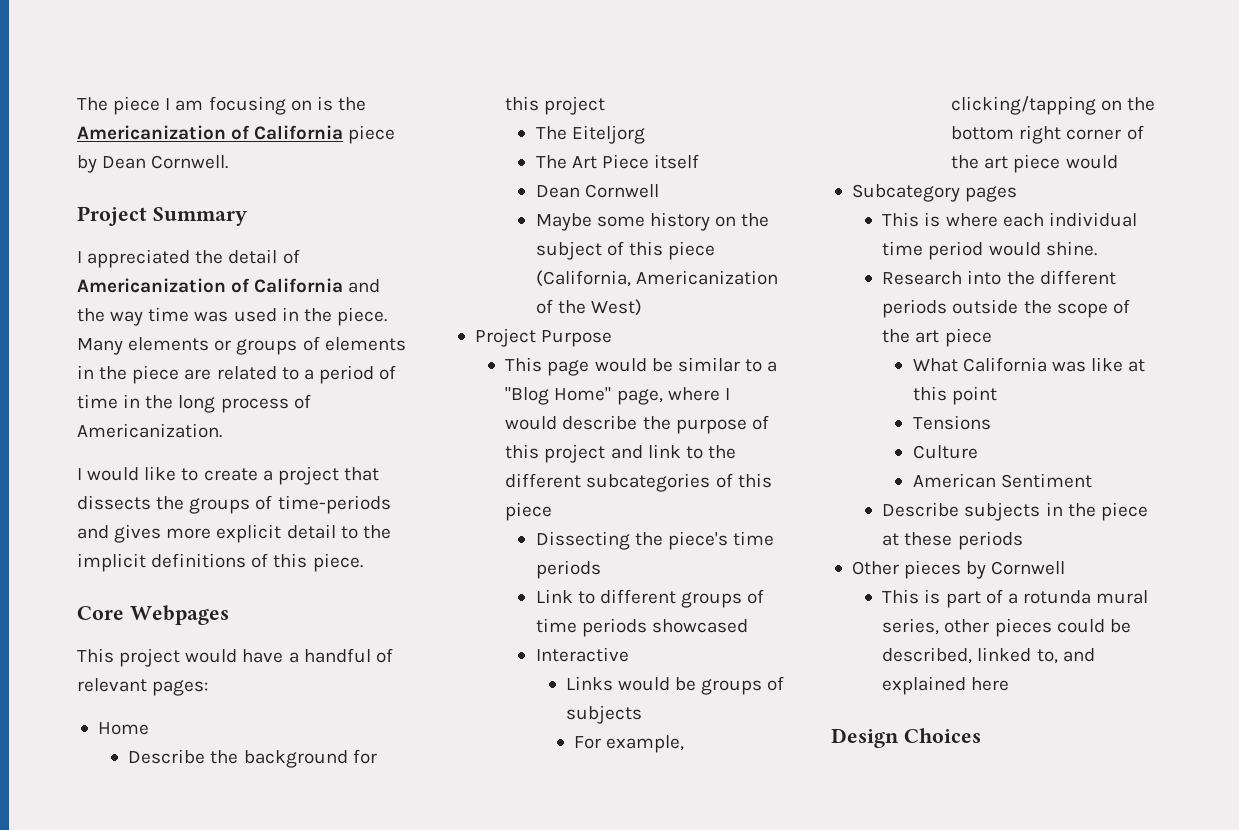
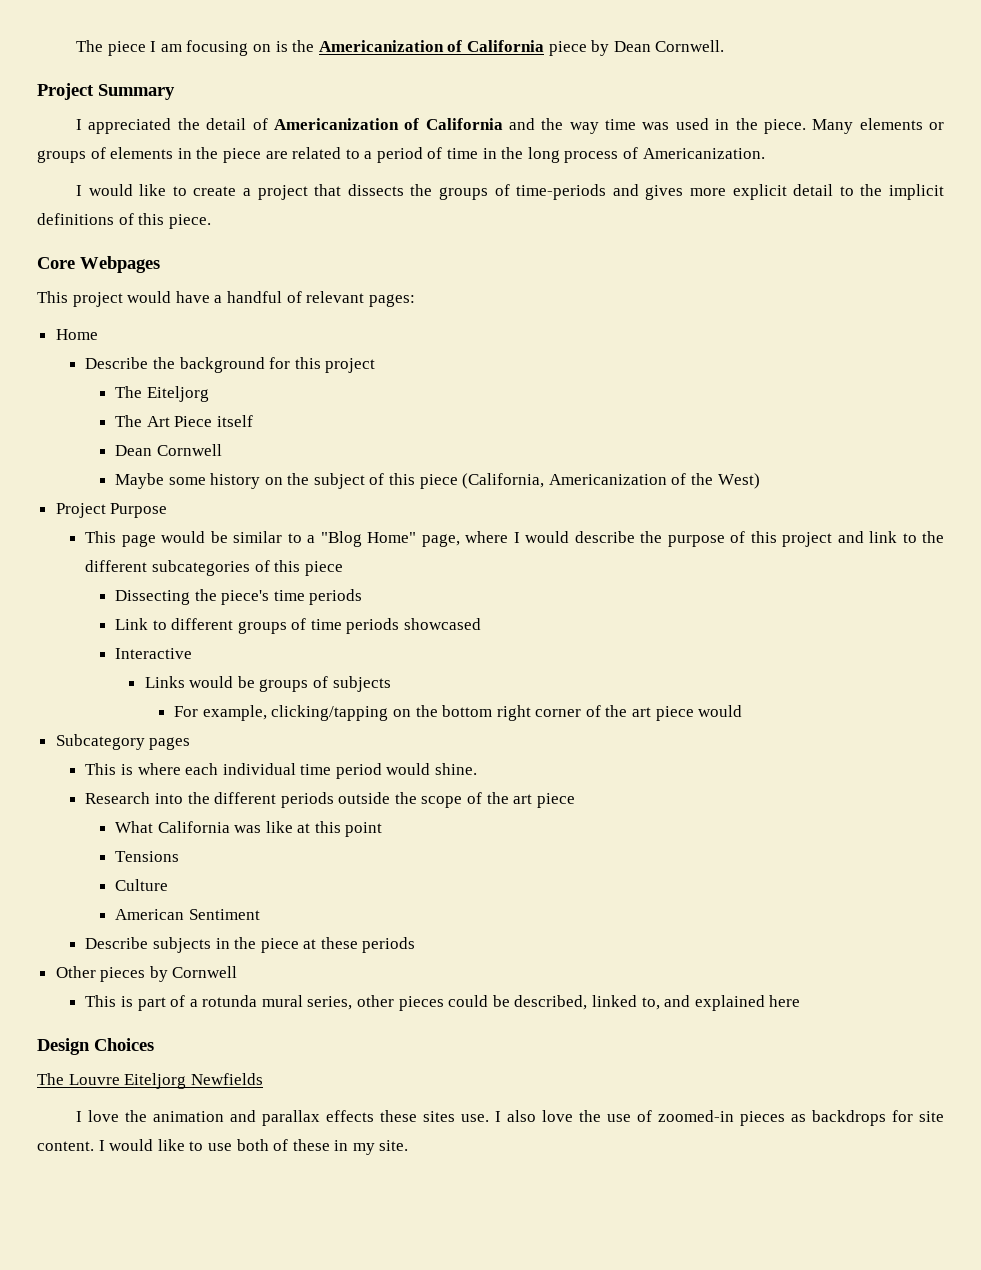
(981, 735) none -> [37,1073,263,1089] [76,1110,945,1126] [37,1139,409,1155] // The Louvre Eiteljorg Newfields // I love the animation and parallax effects these sites use. I also love the use of zoomed-in pieces as backdrops for site content. I would like to use both of these in my site.

